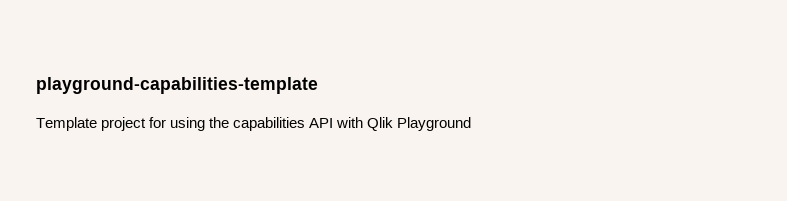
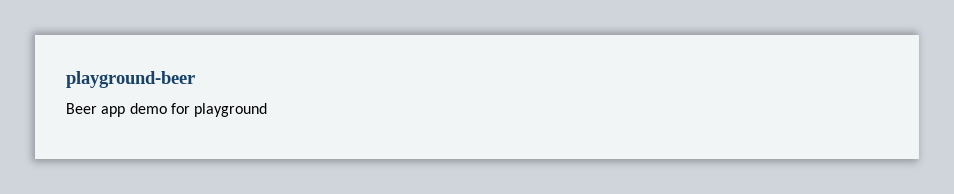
[36,77,318,94] [36,117,472,131] playground-capabilities-template // Template project for using the capabilities API with Qlik Playground -> [66,71,195,88] [66,103,268,117] playground-beer // Beer app demo for playground

